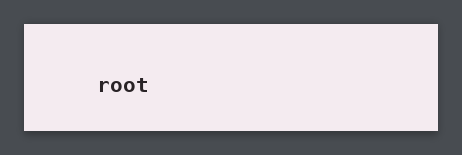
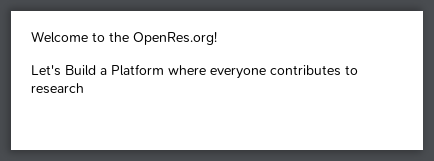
[97,78,149,92] root -> [31,31,217,45] [31,64,358,79] [31,83,84,94] Welcome to the OpenRes.org! // Let's Build a Platform where everyone contributes to research

